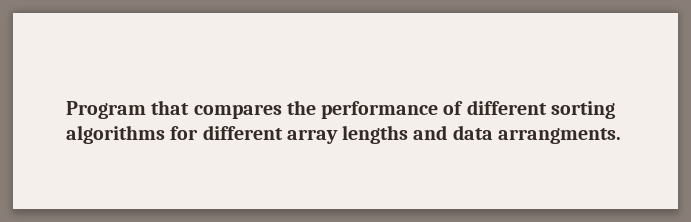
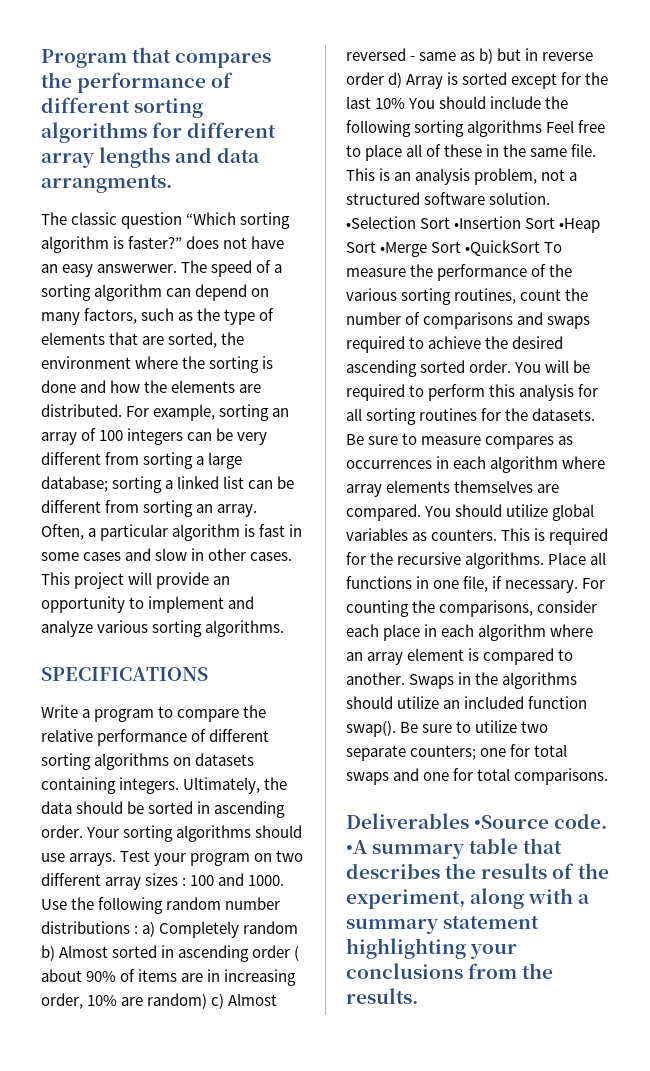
(621, 136) none -> [41,212,291,229] [41,236,285,253] [41,260,283,277] [41,284,270,301] [41,308,275,325] [41,332,245,348] [41,356,274,373] [41,380,262,393] [41,404,290,421] [41,428,268,445] [41,452,243,469] [41,476,295,493] [41,500,258,517] [41,524,303,541] [41,548,293,561] [41,572,231,589] [41,596,255,613] [41,620,285,637] [41,667,208,681] [41,705,267,722] [41,729,270,746] [41,753,255,770] [41,777,288,794] [41,801,286,818] [41,825,303,842] [41,850,304,866] [41,873,285,890] [41,897,281,914] [41,921,299,938] [41,945,300,962] [41,969,297,986] [41,993,278,1009] [346,48,594,64] [346,72,609,89] [346,96,569,109] [346,120,606,137] [346,144,597,161] [346,168,578,185] [346,192,551,205] [346,216,601,233] [346,240,563,257] [346,264,573,281] [346,288,589,305] [346,312,591,329] [346,336,564,353] [346,360,591,377] [346,384,599,401] [346,408,596,425] [346,433,574,449] [346,456,606,473] [346,480,560,497] [346,504,595,521] [346,528,609,545] [346,552,607,569] [346,576,606,593] [346,600,598,617] [346,624,594,641] [346,648,574,665] [346,672,578,689] [346,696,588,709] [346,720,549,737] [346,744,568,761] [346,768,609,785] [346,813,608,829] [346,838,563,859] [346,863,609,879] [346,888,591,909] [346,915,540,934] [346,938,518,959] [346,963,554,979] [346,988,418,1004] // The classic question “Which sorting algorithm is faster?” does not have an easy answerwer. The speed of a sorting algorithm can depend on many factors, such as the type of elements that are sorted, the environment where the sorting is done and how the elements are distributed. For example, sorting an array of 100 integers can be very different from sorting a large database; sorting a linked list can be different from sorting an array. Often, a particular algorithm is fast in some cases and slow in other cases. This project will provide an opportunity to implement and analyze various sorting algorithms. // SPECIFICATIONS // Write a program to compare the relative performance of different sorting algorithms on datasets containing integers. Ultimately, the data should be sorted in ascending order. Your sorting algorithms should use arrays. Test your program on two different array sizes : 100 and 1000. Use the following random number distributions : a) Completely random b) Almost sorted in ascending order ( about 90% of items are in increasing order, 10% are random) c) Almost reversed - same as b) but in reverse order d) Array is sorted except for the last 10% You should include the following sorting algorithms Feel free to place all of these in the same file. This is an analysis problem, not a structured software solution. •Selection Sort •Insertion Sort •Heap Sort •Merge Sort •QuickSort To measure the performance of the various sorting routines, count the number of comparisons and swaps required to achieve the desired ascending sorted order. You will be required to perform this analysis for all sorting routines for the datasets. Be sure to measure compares as occurrences in each algorithm where array elements themselves are compared. You should utilize global variables as counters. This is required for the recursive algorithms. Place all functions in one file, if necessary. For counting the comparisons, consider each place in each algorithm where an array element is compared to another. Swaps in the algorithms should utilize an included function swap(). Be sure to utilize two separate counters; one for total swaps and one for total comparisons. // Deliverables •Source code. •A summary table that describes the results of the experiment, along with a summary statement highlighting your conclusions from the results.

